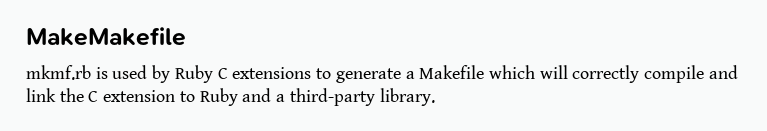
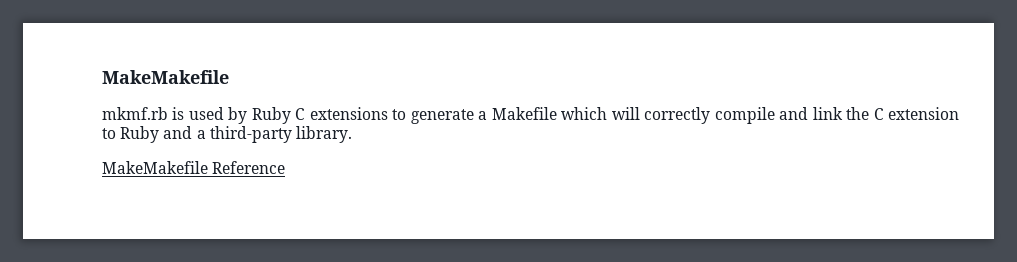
(435, 97) none -> [102,161,286,174] // MakeMakefile Reference

